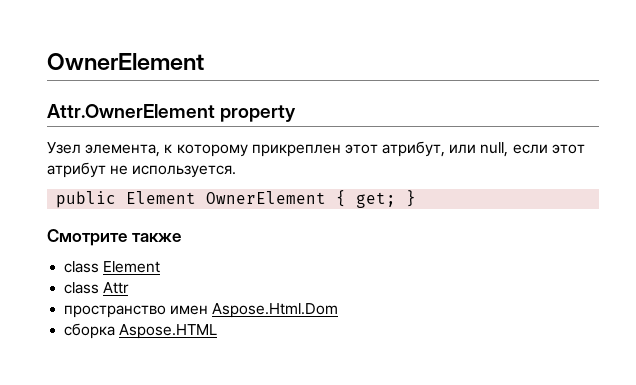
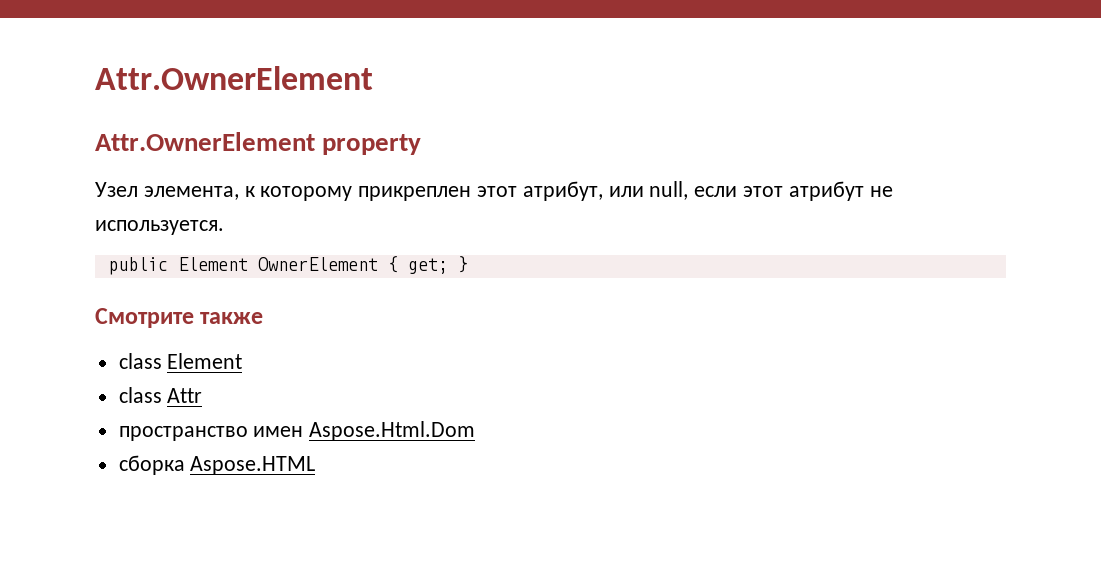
[47,53,204,70] OwnerElement -> [95,66,373,90] Attr.OwnerElement

